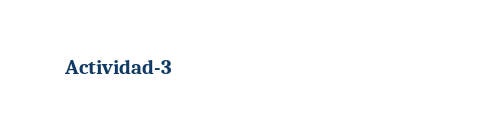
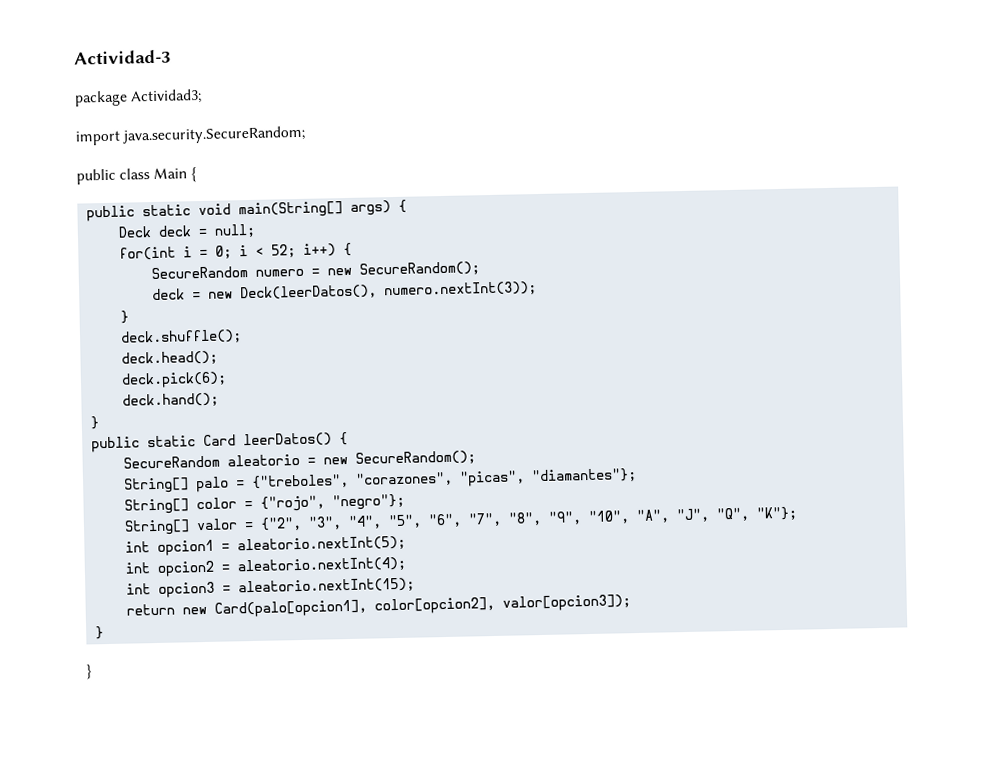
(172, 66) none -> [74,88,203,107] [75,125,307,146] [76,167,197,185] [86,199,408,222] [118,223,257,238] [119,242,353,261] [151,261,481,280] [152,281,538,301] [120,310,130,324] [120,329,243,345] [121,350,219,366] [121,371,228,389] [122,392,220,408] [90,416,100,430] [91,431,349,453] [123,450,477,469] [124,467,638,494] [124,493,406,515] [124,506,798,536] [125,535,407,556] [125,556,407,577] [126,577,416,598] [126,594,632,618] [95,626,105,640] [86,664,93,680] // package Actividad3; // import java.security.SecureRandom; // public class Main { // public static void main(String[] args) { // Deck deck = null; // for(int i = 0; i < 52; i++) { // SecureRandom numero = new SecureRandom(); // deck = new Deck(leerDatos(), numero.nextInt(3)); // } // deck.shuffle(); // deck.head(); // deck.pick(6); // deck.hand(); // } // public static Card leerDatos() { // SecureRandom aleatorio = new SecureRandom(); // String[] palo = {"treboles", "corazones", "picas", "diamantes"}; // String[] color = {"rojo", "negro"}; // String[] valor = {"2", "3", "4", "5", "6", "7", "8", "9", "10", "A", "J", "Q", "K"}; // int opcion1 = aleatorio.nextInt(5); // int opcion2 = aleatorio.nextInt(4); // int opcion3 = aleatorio.nextInt(15); // return new Card(palo[opcion1], color[opcion2], valor[opcion3]); // } // }

